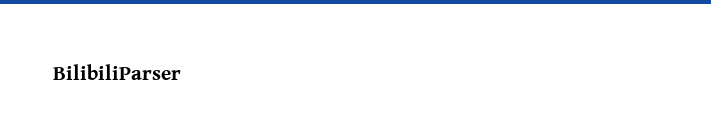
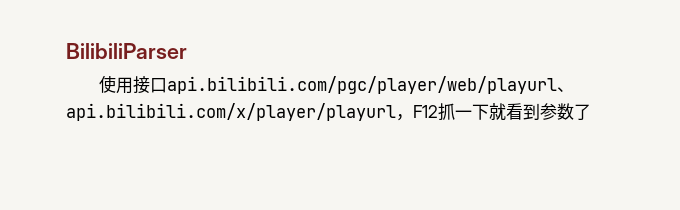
(181, 72) none -> [99,75,575,94] [66,103,591,121] // 使用接口api.bilibili.com/pgc/player/web/playurl、api.bilibili.com/x/player/playurl，F12抓一下就看到参数了

